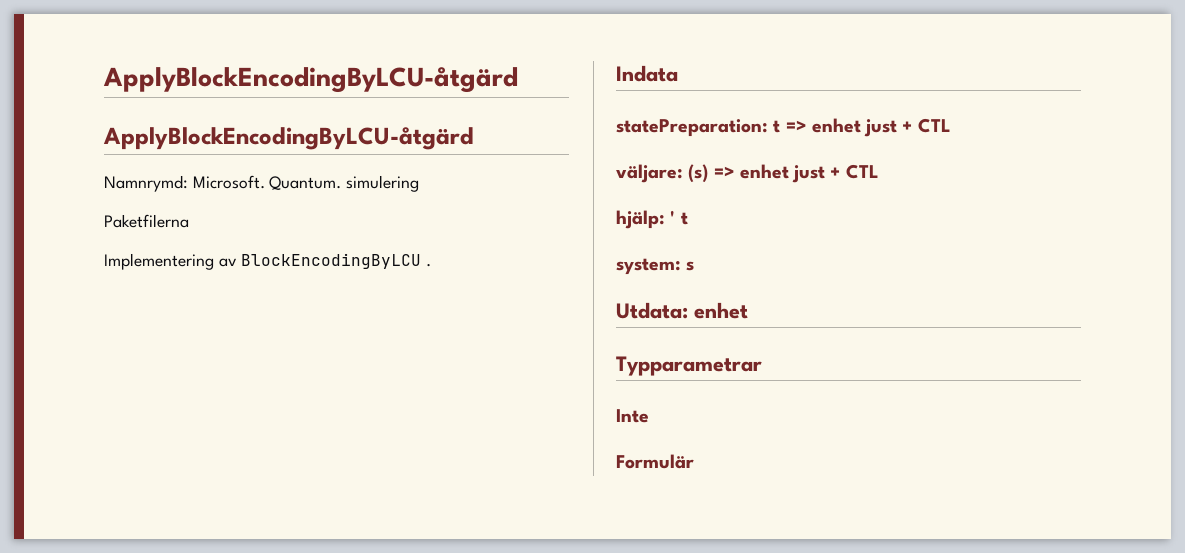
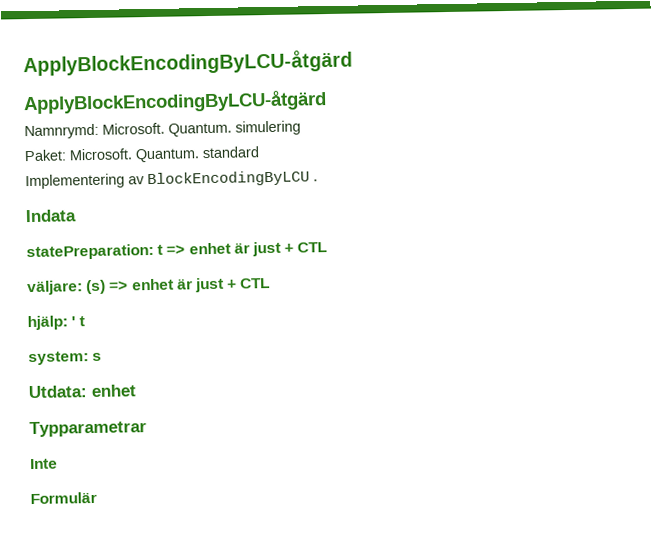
[104,214,189,228] Paketfilerna -> [24,146,259,163] Paket: Microsoft. Quantum. standard
(861, 125) none -> [233,242,250,254] är
(789, 171) none -> [176,278,193,290] är

